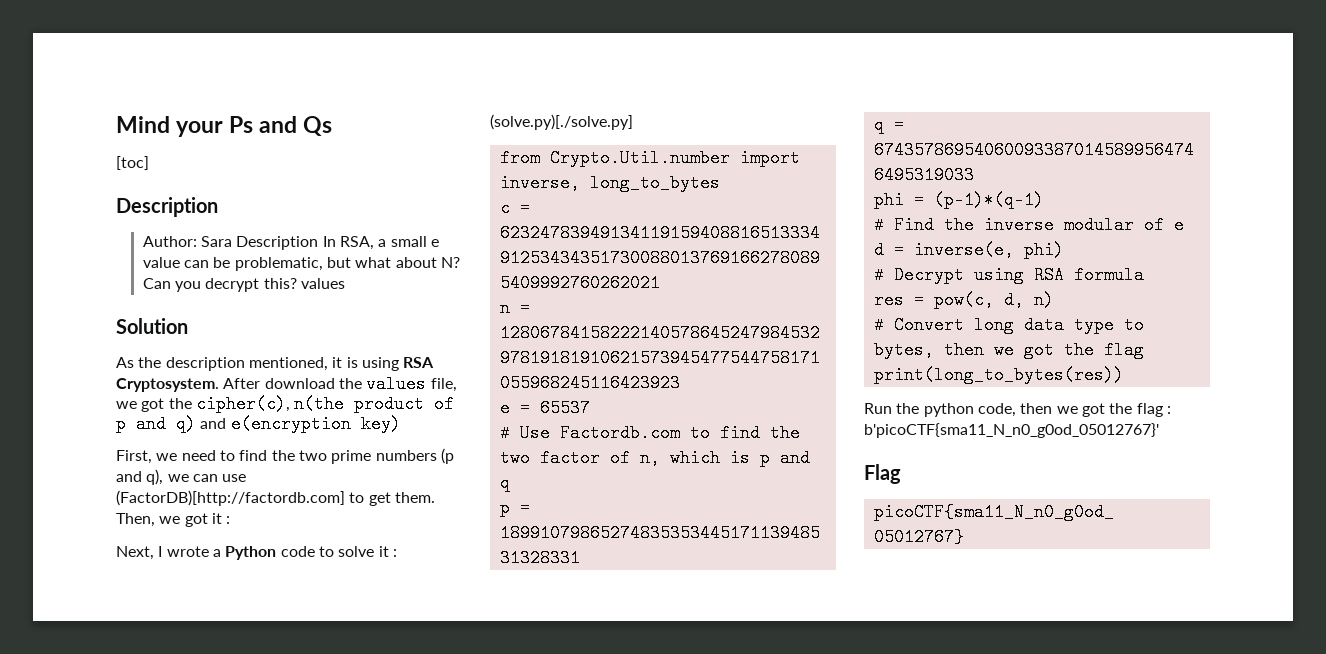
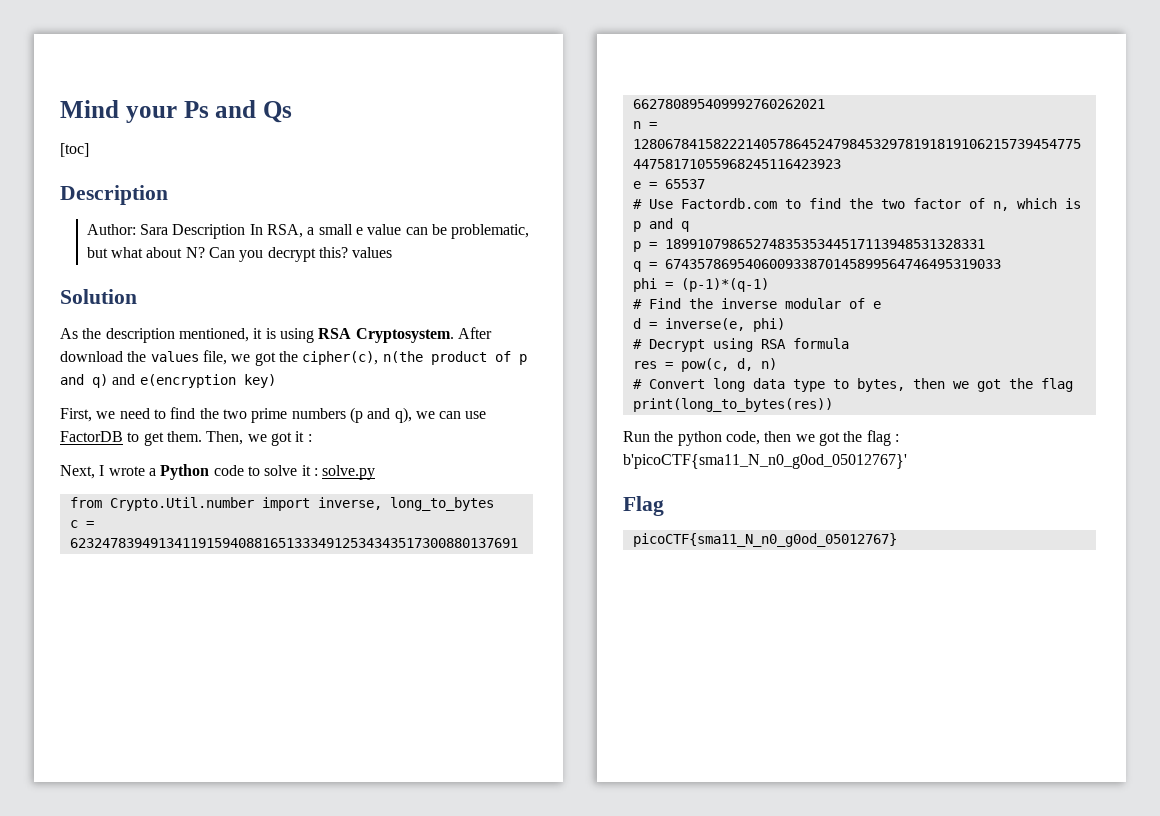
[116,490,345,506] (FactorDB)[http://factordb.com] -> [60,431,123,442] FactorDB
[490,114,633,130] (solve.py)[./solve.py] -> [322,465,376,480] solve.py

